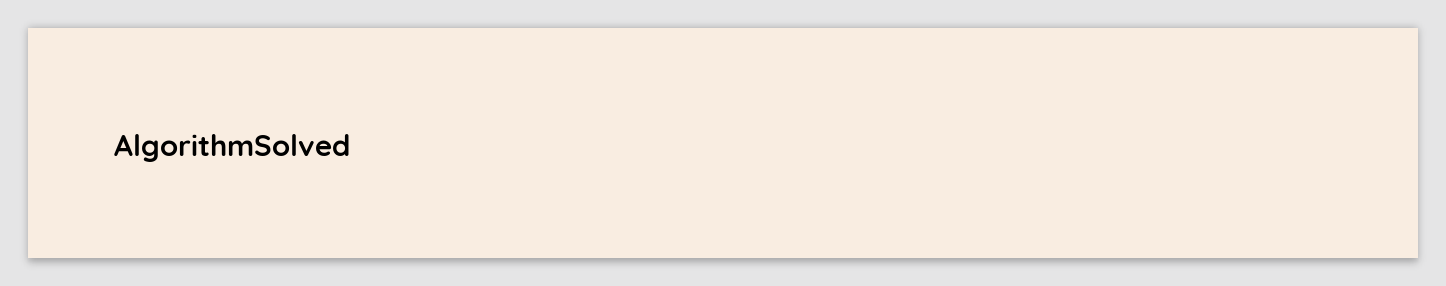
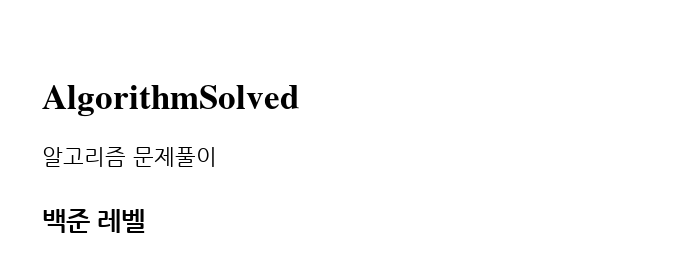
(350, 148) none -> [42,147,217,167] [42,209,146,233] // 알고리즘 문제풀이 // 백준 레벨

